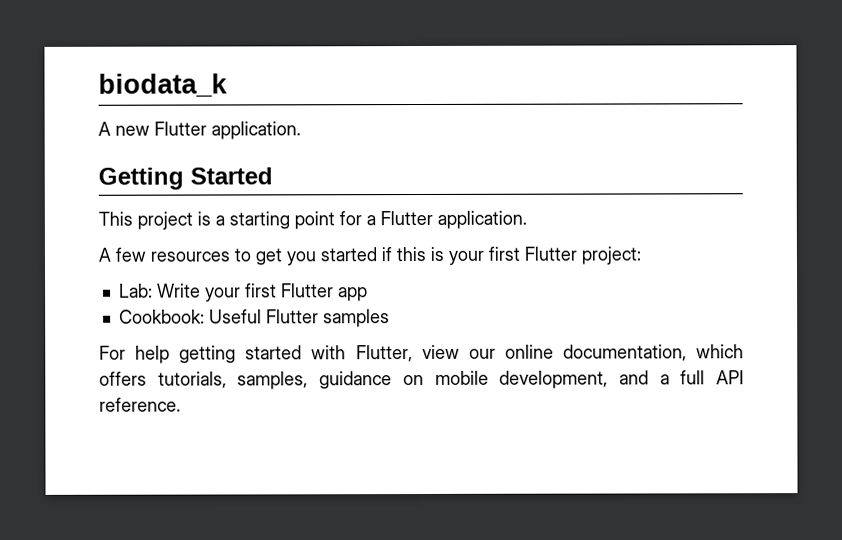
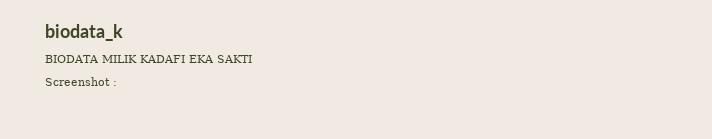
[98,121,301,140] [98,167,273,190] [98,210,527,230] [98,246,641,266] [118,283,368,302] [118,309,390,328] [99,344,745,364] [99,370,745,390] [99,397,181,412] A new Flutter application. // Getting Started // This project is a starting point for a Flutter application. // A few resources to get you started if this is your first Flutter project: // Lab: Write your first Flutter app // Cookbook: Useful Flutter samples // For help getting started with Flutter, view our online documentation, which offers tutorials, samples, guidance on mobile development, and a full API reference. -> [45,55,252,63] [45,77,117,86] BIODATA MILIK KADAFI EKA SAKTI // Screenshot :

